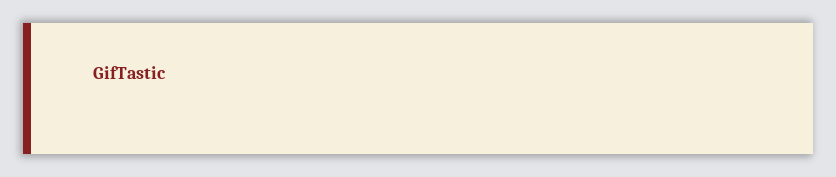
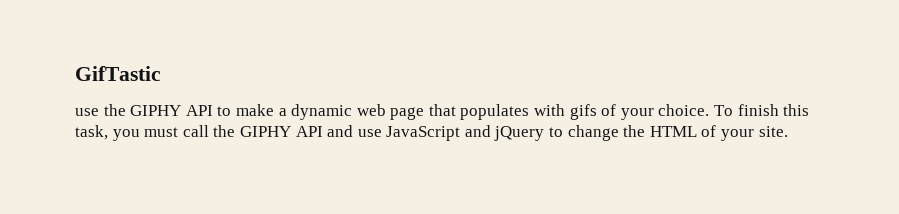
(166, 72) none -> [75,104,810,120] [75,125,788,141] // use the GIPHY API to make a dynamic web page that populates with gifs of your choice. To finish this task, you must call the GIPHY API and use JavaScript and jQuery to change the HTML of your site.

